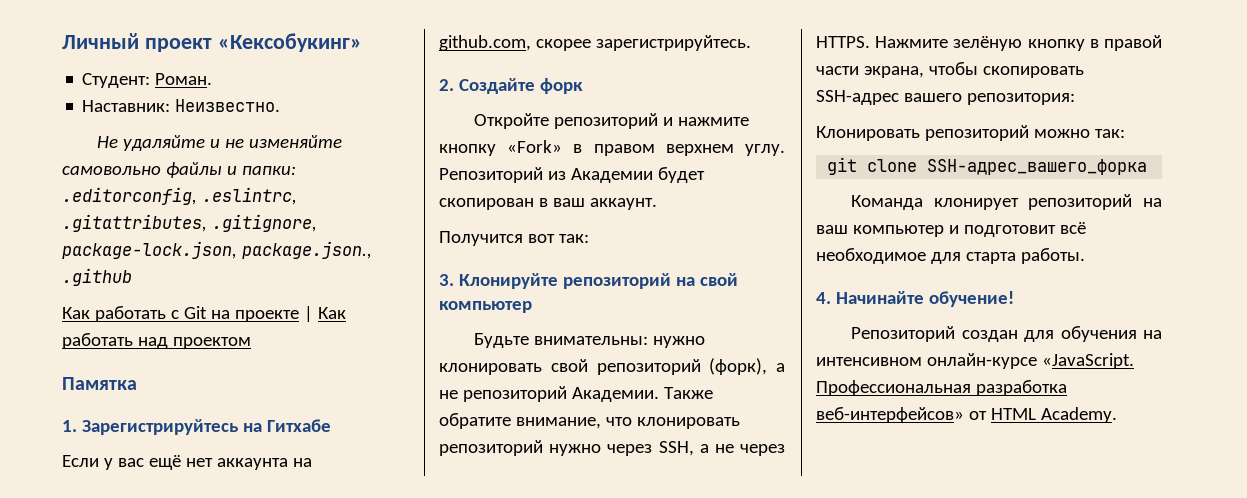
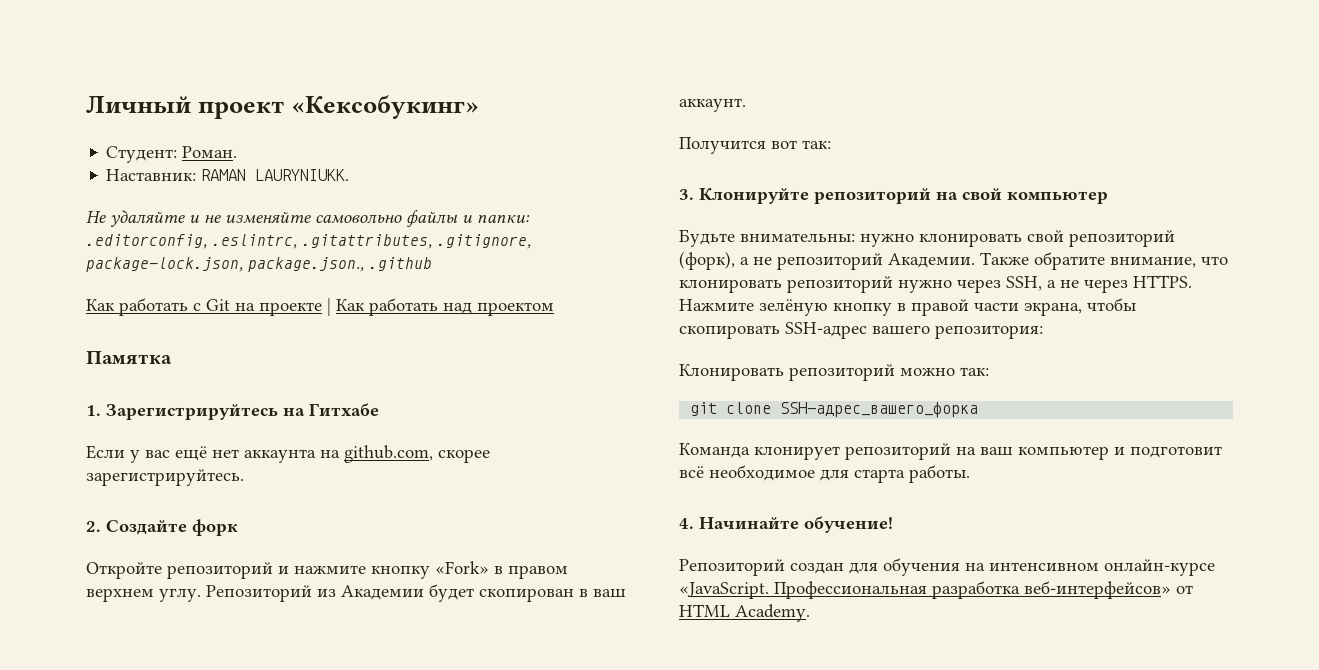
[175,99,281,112] Неизвестно. -> [201,169,350,181] RAMAN LAURYNIUKК.

